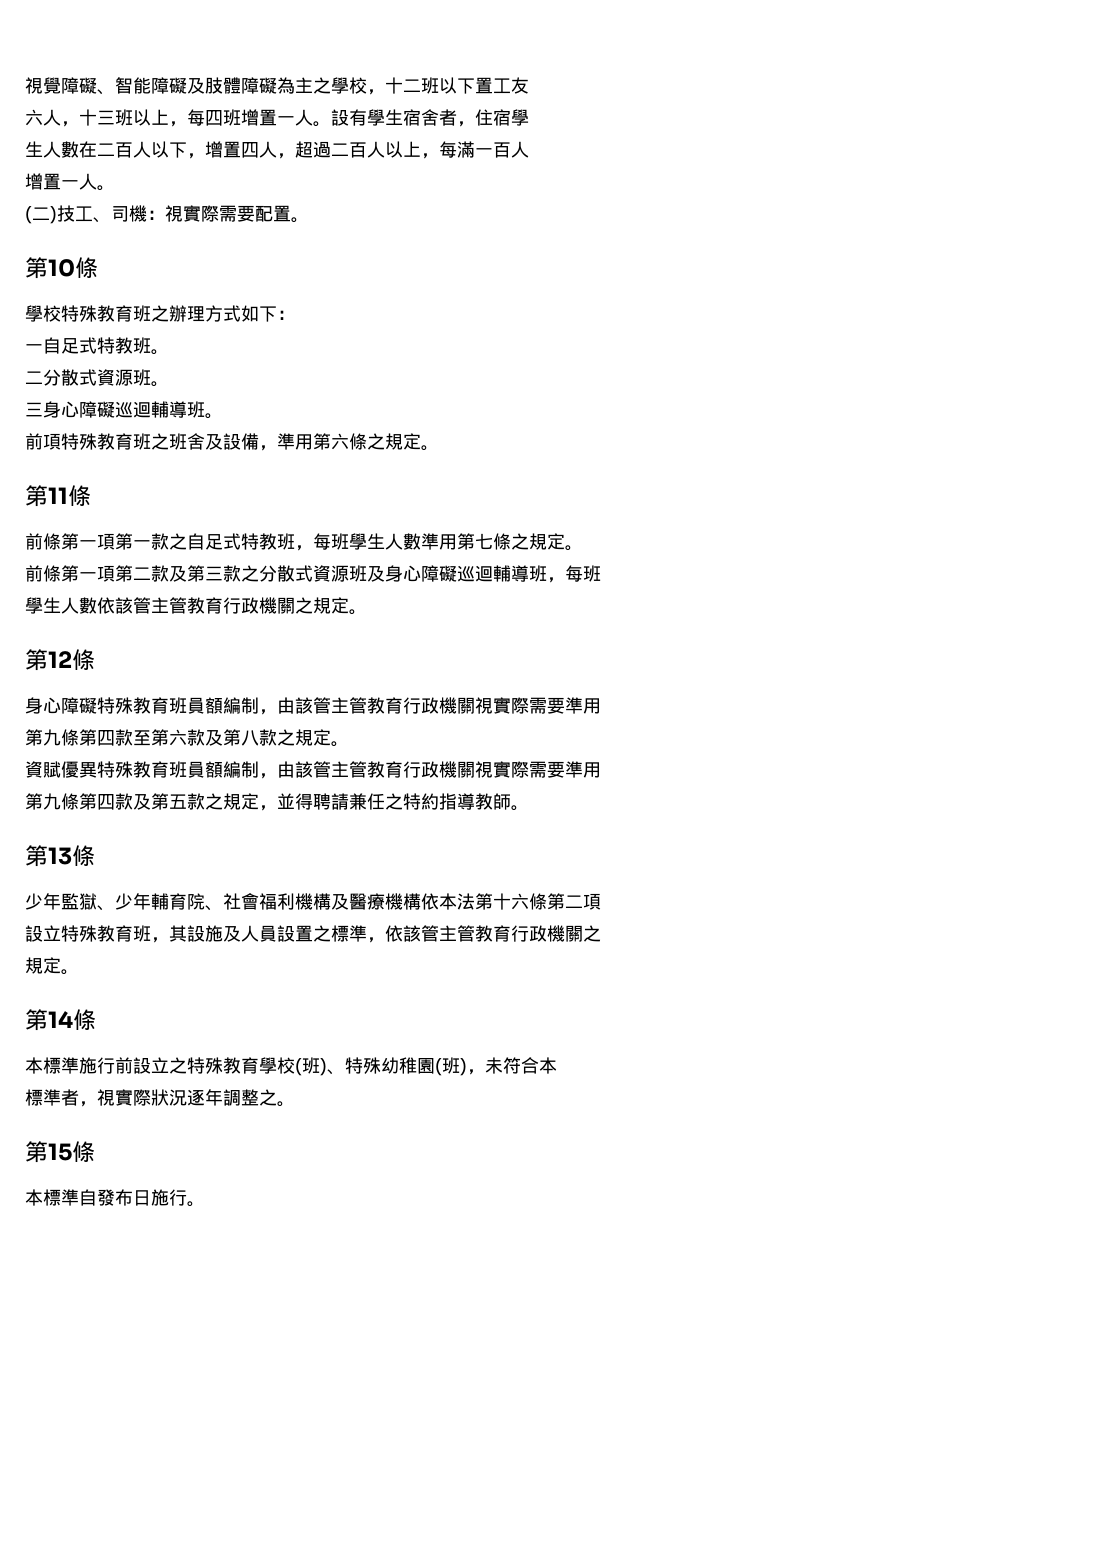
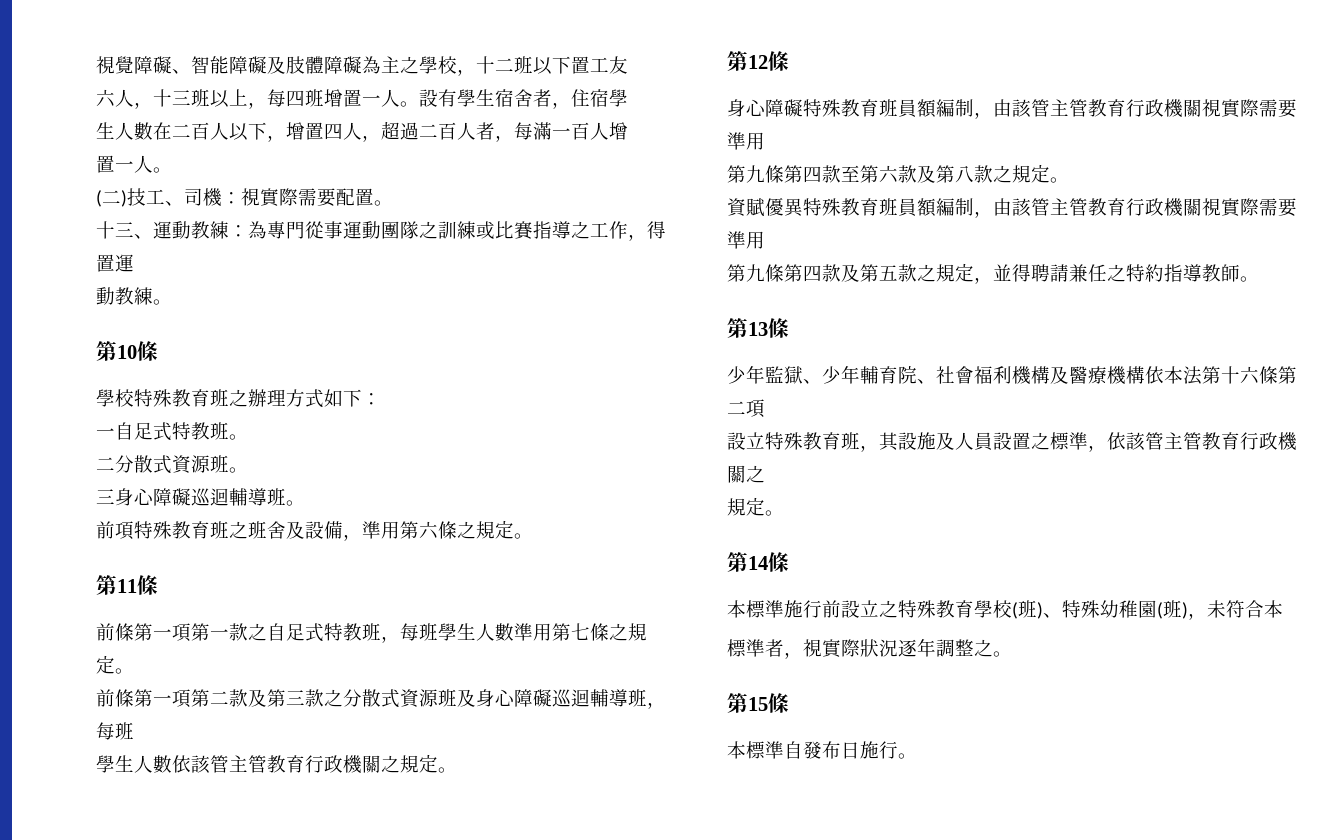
[385,141,421,158] 以上 -> [476,122,495,140] 者
[25,173,43,190] // 增 -> [609,122,628,140] 增 //
(309, 220) none -> [96,221,666,241] [96,254,134,272] [96,287,172,305] // 十三、運動教練：為專門從事運動團隊之訓練或比賽指導之工作，得置運 // 動教練。

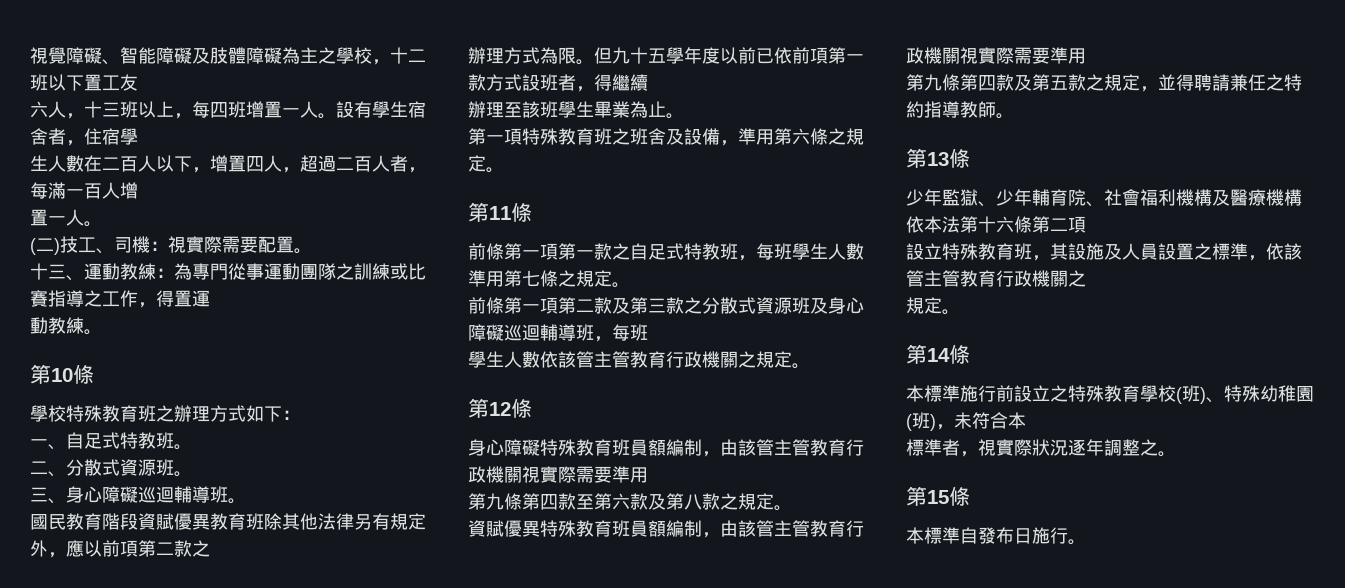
(115, 433) none -> [48,444,66,450] 、
(115, 464) none -> [48,471,66,477] 、
(115, 496) none -> [48,498,66,504] 、
[96,521,115,539] 前 -> [30,513,426,530] [30,540,210,558] [468,47,864,65] [468,74,648,92] [468,101,684,119] [468,128,504,145] 國民教育階段資賦優異教育班除其他法律另有規定外，應以前項第二款之 // 辦理方式為限。但九十五學年度以前已依前項第一款方式設班者，得繼續 // 辦理至該班學生畢業為止。 // 第一

